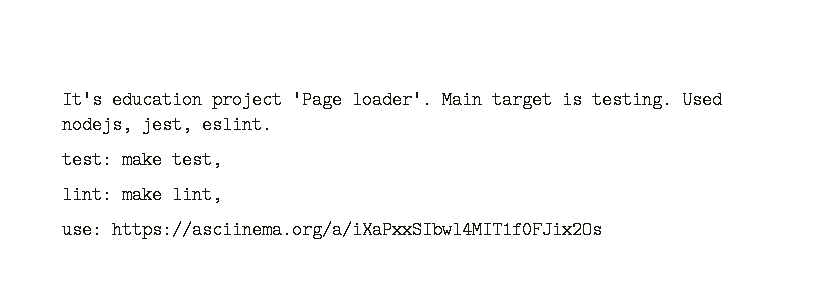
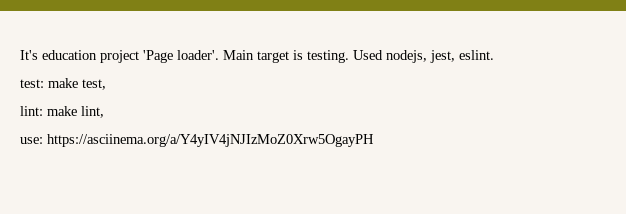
[112,221,602,239] https://asciinema.org/a/iXaPxxSIbwl4MIT1f0FJix2Os -> [47,134,374,147] https://asciinema.org/a/Y4yIV4jNJIzMoZ0Xrw5OgayPH

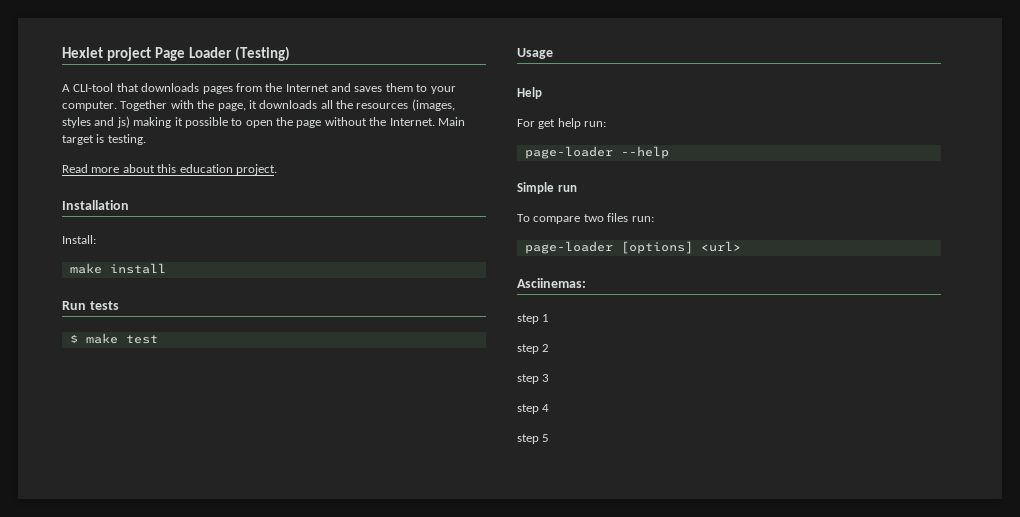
[20,50,494,63] [20,78,106,90] [20,106,104,118] [20,134,374,147] It's education project 'Page loader'. Main target is testing. Used nodejs, jest, eslint. // test: make test, // lint: make lint, // use: https://asciinema.org/a/Y4yIV4jNJIzMoZ0Xrw5OgayPH -> [62,46,290,61] [62,83,456,94] [62,99,455,111] [62,116,465,128] [62,134,146,145] [62,164,277,175] [62,200,129,210] [62,235,96,244] [69,263,166,274] [62,301,119,310] [69,333,158,344] [517,48,553,59] [517,87,542,99] [517,118,607,129] [524,146,669,159] [517,182,577,194] [517,213,654,224] [524,241,741,254] [517,278,586,288] [517,314,550,324] [517,344,550,354] [517,374,550,384] [517,404,550,414] [517,434,550,444] Hexlet project Page Loader (Testing) // A CLI-tool that downloads pages from the Internet and saves them to your computer. Together with the page, it downloads all the resources (images, styles and js) making it possible to open the page without the Internet. Main target is testing. // Read more about this education project. // Installation // Install: // make install // Run tests // $ make test // Usage // Help // For get help run: // page-loader --help // Simple run // To compare two files run: // page-loader [options] <url> // Asciinemas: // step 1 // step 2 // step 3 // step 4 // step 5

